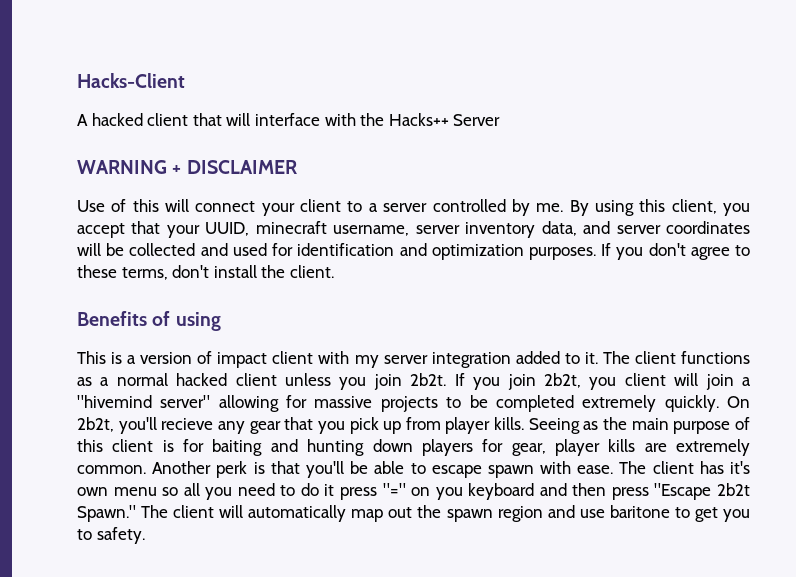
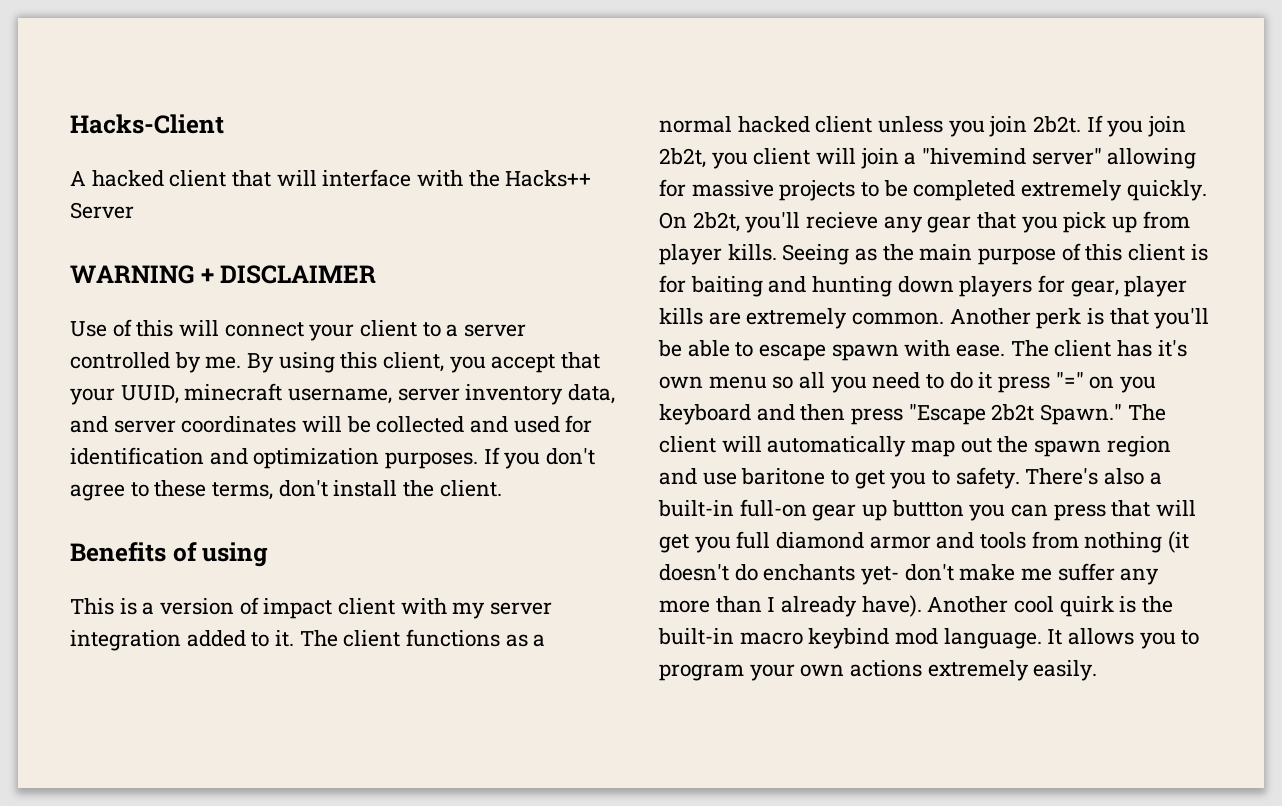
(145, 535) none -> [1025,468,1162,485] [658,499,1197,521] [659,531,1190,553] [659,563,1160,585] [659,595,1174,617] [658,628,1200,649] [659,660,1098,681] There's also a built-in full-on gear up buttton you can press that will get you full diamond armor and tools from nothing (it doesn't do enchants yet- don't make me suffer any more than I already have). Another cool quirk is the built-in macro keybind mod language. It allows you to program your own actions extremely easily.

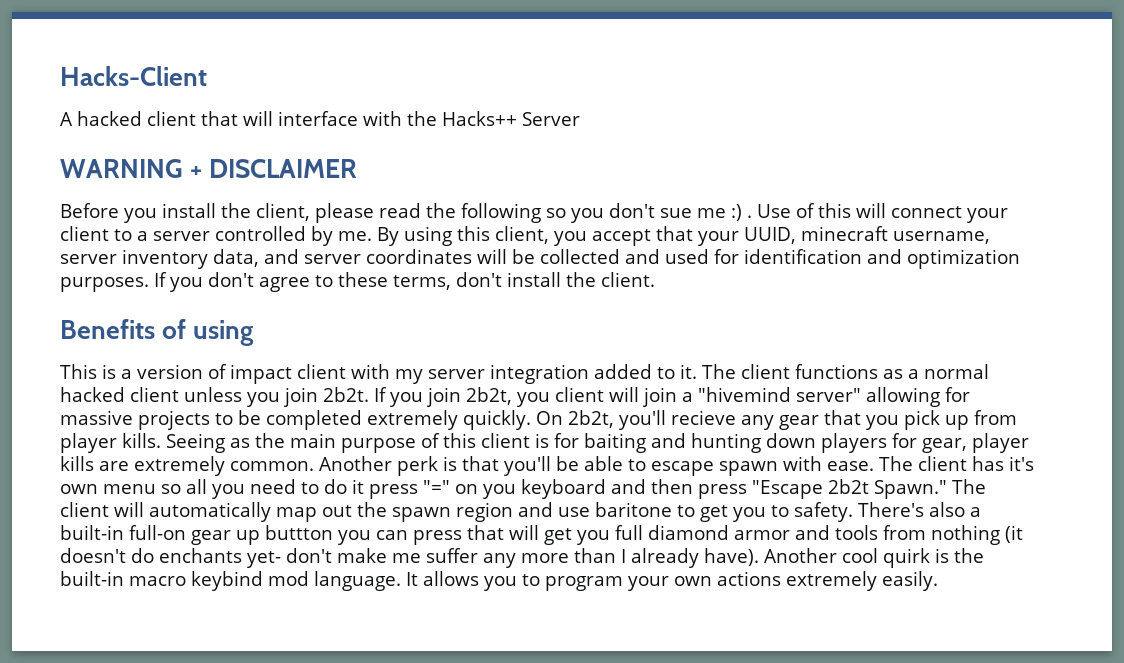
(377, 274) none -> [60,203,752,223] Before you install the client, please read the following so you don't sue me :) .

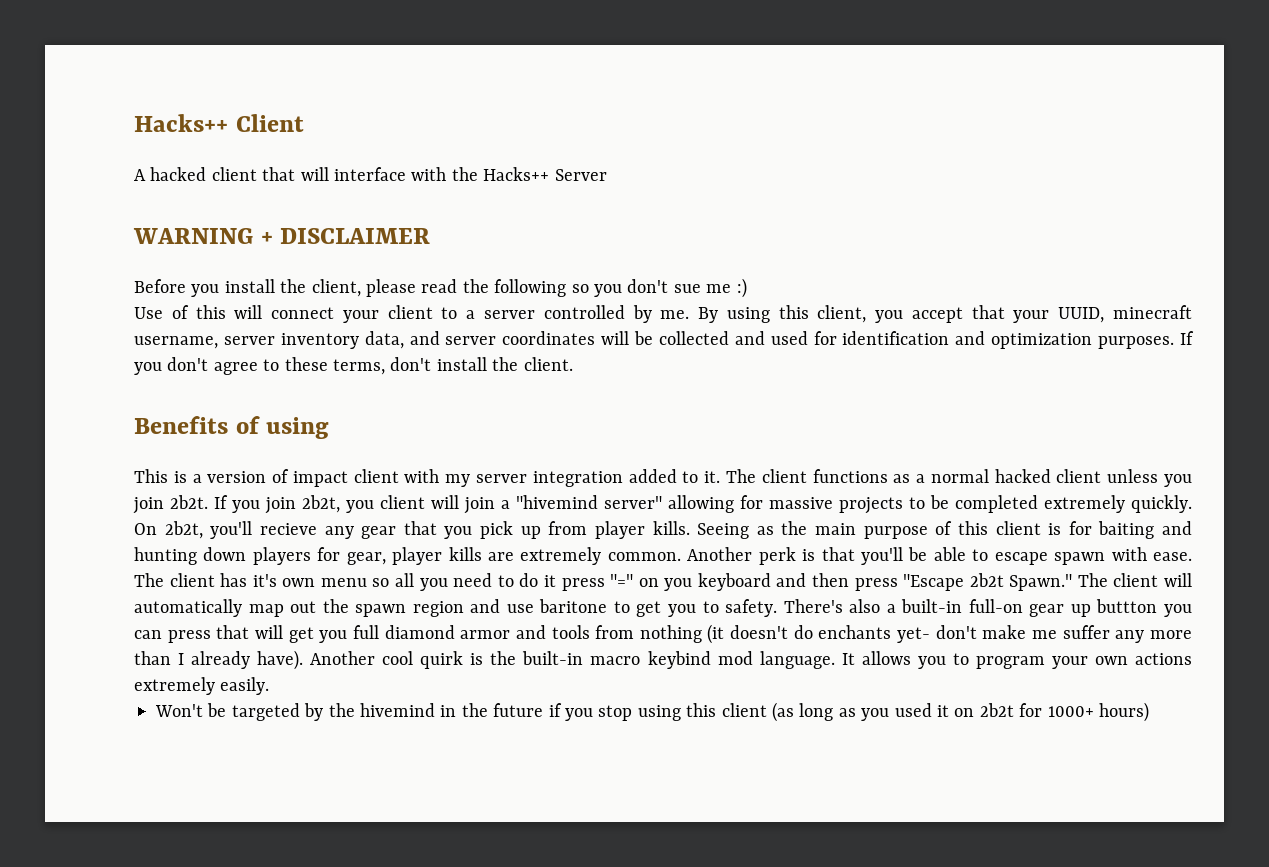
[60,66,207,86] Hacks-Client -> [134,114,304,132] Hacks++ Client
[747,215,752,218] . -> (747, 288) //
(938, 581) none -> [155,702,1149,722] // Won't be targeted by the hivemind in the future if you stop using this client (as long as you used it on 2b2t for 1000+ hours)

